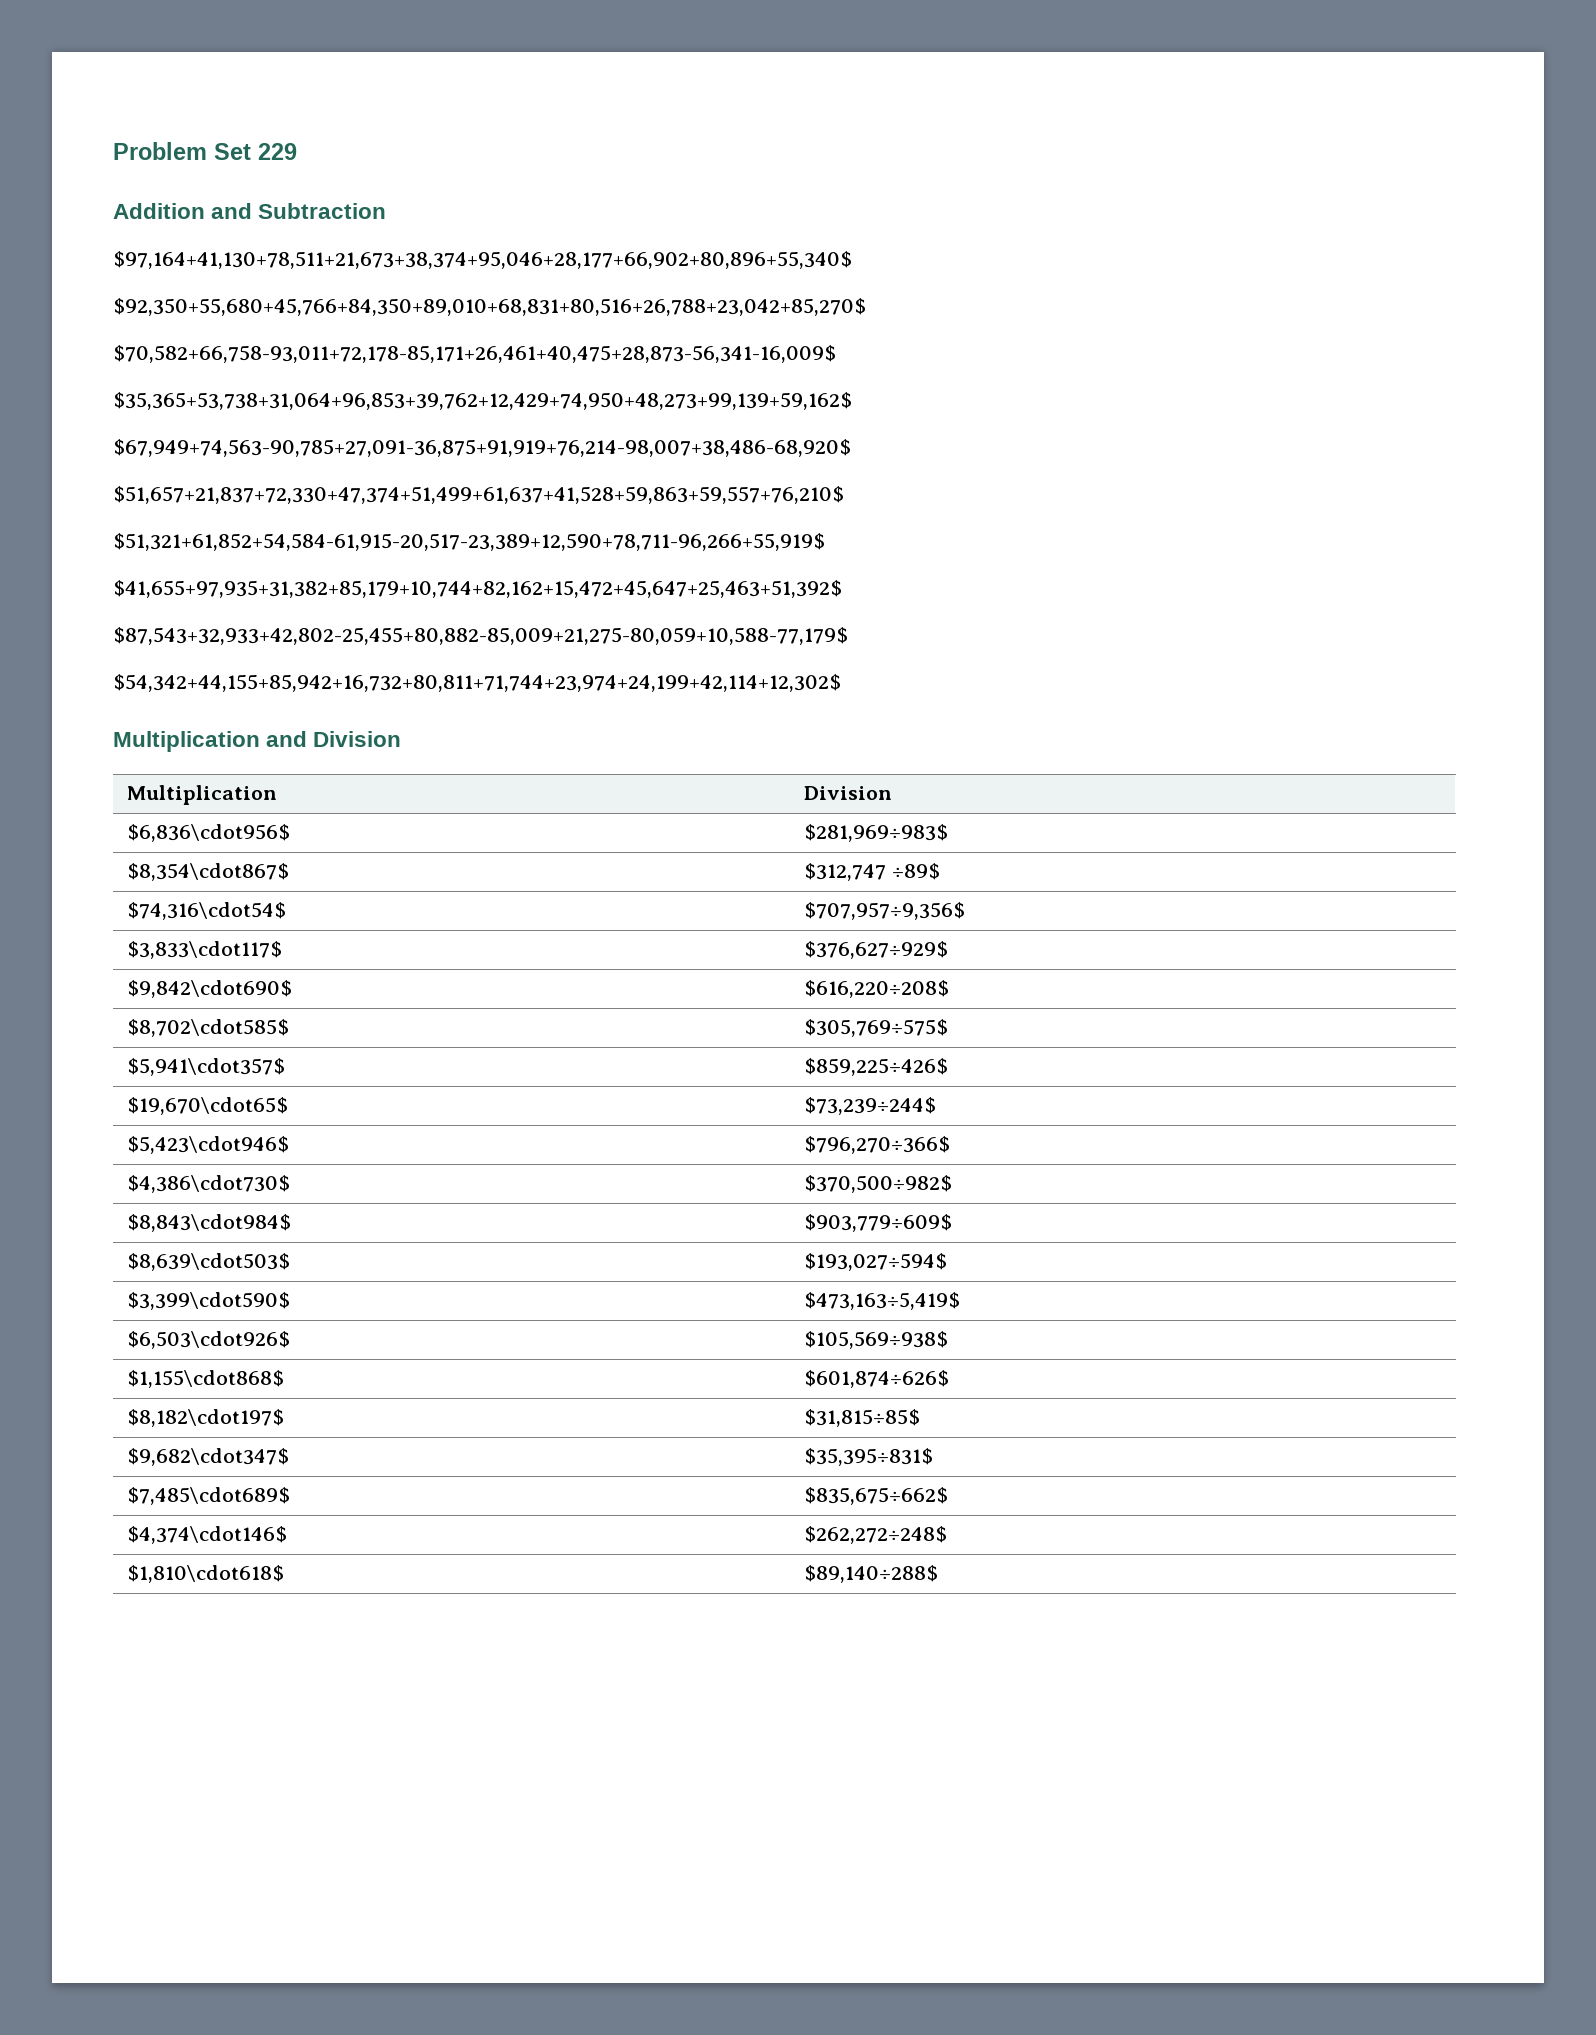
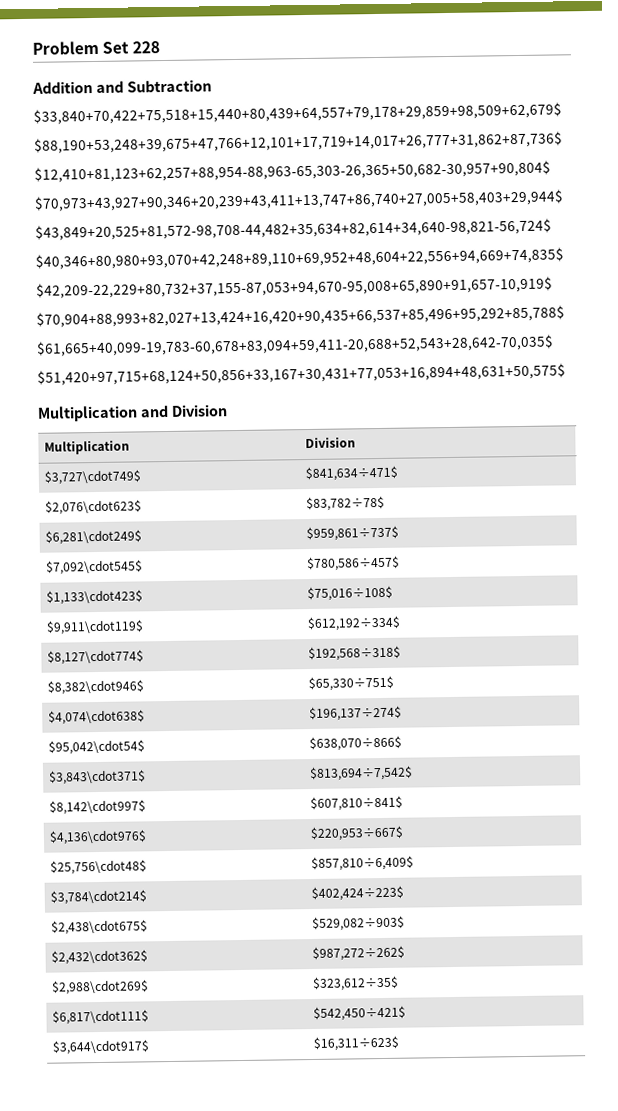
[258,143,297,160] 229 -> [132,41,161,54] 228
[113,251,852,269] [113,298,866,316] [113,345,836,363] [113,392,852,410] [113,439,851,457] [113,486,844,504] [113,533,825,551] [113,580,842,598] [113,627,848,645] [113,674,841,692] $97,164+41,130+78,511+21,673+38,374+95,046+28,177+66,902+80,896+55,340$ // $92,350+55,680+45,766+84,350+89,010+68,831+80,516+26,788+23,042+85,270$ // $70,582+66,758-93,011+72,178-85,171+26,461+40,475+28,873-56,341-16,009$ // $35,365+53,738+31,064+96,853+39,762+12,429+74,950+48,273+99,139+59,162$ // $67,949+74,563-90,785+27,091-36,875+91,919+76,214-98,007+38,486-68,920$ // $51,657+21,837+72,330+47,374+51,499+61,637+41,528+59,863+59,557+76,210$ // $51,321+61,852+54,584-61,915-20,517-23,389+12,590+78,711-96,266+55,919$ // $41,655+97,935+31,382+85,179+10,744+82,162+15,472+45,647+25,463+51,392$ // $87,543+32,933+42,802-25,455+80,882-85,009+21,275-80,059+10,588-77,179$ // $54,342+44,155+85,942+16,732+80,811+71,744+23,974+24,199+42,114+12,302$ -> [33,102,562,125] [34,131,563,154] [34,160,551,183] [34,189,564,212] [35,218,552,241] [35,247,564,270] [36,276,553,299] [36,305,565,328] [36,334,554,357] [37,363,566,386] $33,840+70,422+75,518+15,440+80,439+64,557+79,178+29,859+98,509+62,679$ // $88,190+53,248+39,675+47,766+12,101+17,719+14,017+26,777+31,862+87,736$ // $12,410+81,123+62,257+88,954-88,963-65,303-26,365+50,682-30,957+90,804$ // $70,973+43,927+90,346+20,239+43,411+13,747+86,740+27,005+58,403+29,944$ // $43,849+20,525+81,572-98,708-44,482+35,634+82,614+34,640-98,821-56,724$ // $40,346+80,980+93,070+42,248+89,110+69,952+48,604+22,556+94,669+74,835$ // $42,209-22,229+80,732+37,155-87,053+94,670-95,008+65,890+91,657-10,919$ // $70,904+88,993+82,027+13,424+16,420+90,435+66,537+85,496+95,292+85,788$ // $61,665+40,099-19,783-60,678+83,094+59,411-20,688+52,543+28,642-70,035$ // $51,420+97,715+68,124+50,856+33,167+30,431+77,053+16,894+48,631+50,575$
[127,824,291,842] [804,824,949,842] [127,863,290,881] [804,863,941,881] [127,902,287,920] [804,902,966,920] [127,941,283,959] [804,941,949,959] [127,980,293,998] [804,980,950,998] [127,1019,290,1037] [804,1019,949,1037] [127,1058,286,1076] [804,1058,949,1076] [127,1097,289,1115] [804,1097,937,1115] [127,1136,290,1154] [804,1136,951,1154] [127,1175,291,1193] [804,1175,953,1193] [127,1214,292,1232] [804,1214,953,1232] [127,1253,291,1271] [804,1253,948,1271] [127,1292,291,1310] [804,1292,961,1310] [127,1331,291,1349] [804,1331,949,1349] [127,1370,285,1388] [804,1370,950,1388] [127,1409,285,1427] [804,1409,921,1427] [127,1448,290,1466] [804,1448,934,1466] [127,1487,291,1505] [804,1487,949,1505] [127,1526,288,1544] [804,1526,948,1544] [127,1565,285,1583] [804,1565,939,1583] $6,836\cdot956$ | $281,969÷983$ // $8,354\cdot867$ | $312,747 ÷89$ // $74,316\cdot54$ | $707,957÷9,356$ // $3,833\cdot117$ | $376,627÷929$ // $9,842\cdot690$ | $616,220÷208$ // $8,702\cdot585$ | $305,769÷575$ // $5,941\cdot357$ | $859,225÷426$ // $19,670\cdot65$ | $73,239÷244$ // $5,423\cdot946$ | $796,270÷366$ // $4,386\cdot730$ | $370,500÷982$ // $8,843\cdot984$ | $903,779÷609$ // $8,639\cdot503$ | $193,027÷594$ // $3,399\cdot590$ | $473,163÷5,419$ // $6,503\cdot926$ | $105,569÷938$ // $1,155\cdot868$ | $601,874÷626$ // $8,182\cdot197$ | $31,815÷85$ // $9,682\cdot347$ | $35,395÷831$ // $7,485\cdot689$ | $835,675÷662$ // $4,374\cdot146$ | $262,272÷248$ // $1,810\cdot618$ | $89,140÷288$ -> [44,469,142,485] [305,465,399,482] [45,499,143,515] [306,495,386,512] [45,529,143,545] [306,525,400,542] [46,559,144,575] [307,555,401,572] [46,589,144,605] [307,585,394,602] [46,619,145,635] [307,615,402,632] [47,649,145,665] [308,645,402,662] [47,679,145,695] [308,675,395,692] [48,709,146,725] [309,705,403,722] [48,739,146,755] [309,735,403,752] [49,769,147,785] [309,765,414,782] [49,799,147,815] [310,795,404,812] [49,829,148,845] [310,825,405,841] [50,859,148,875] [311,855,415,871] [50,889,148,905] [311,885,405,901] [51,919,149,935] [312,915,406,931] [51,949,149,965] [312,945,406,961] [51,979,150,995] [312,975,400,991] [52,1009,150,1025] [313,1005,407,1021] [52,1039,151,1055] [313,1035,400,1051] $3,727\cdot749$ | $841,634÷471$ // $2,076\cdot623$ | $83,782÷78$ // $6,281\cdot249$ | $959,861÷737$ // $7,092\cdot545$ | $780,586÷457$ // $1,133\cdot423$ | $75,016÷108$ // $9,911\cdot119$ | $612,192÷334$ // $8,127\cdot774$ | $192,568÷318$ // $8,382\cdot946$ | $65,330÷751$ // $4,074\cdot638$ | $196,137÷274$ // $95,042\cdot54$ | $638,070÷866$ // $3,843\cdot371$ | $813,694÷7,542$ // $8,142\cdot997$ | $607,810÷841$ // $4,136\cdot976$ | $220,953÷667$ // $25,756\cdot48$ | $857,810÷6,409$ // $3,784\cdot214$ | $402,424÷223$ // $2,438\cdot675$ | $529,082÷903$ // $2,432\cdot362$ | $987,272÷262$ // $2,988\cdot269$ | $323,612÷35$ // $6,817\cdot111$ | $542,450÷421$ // $3,644\cdot917$ | $16,311÷623$

